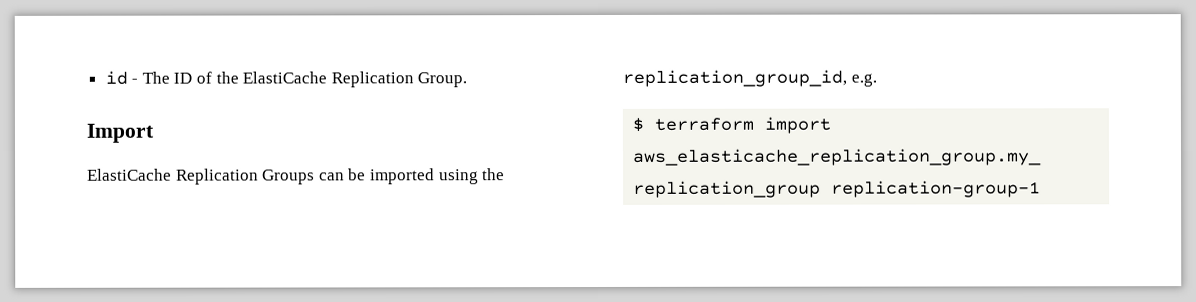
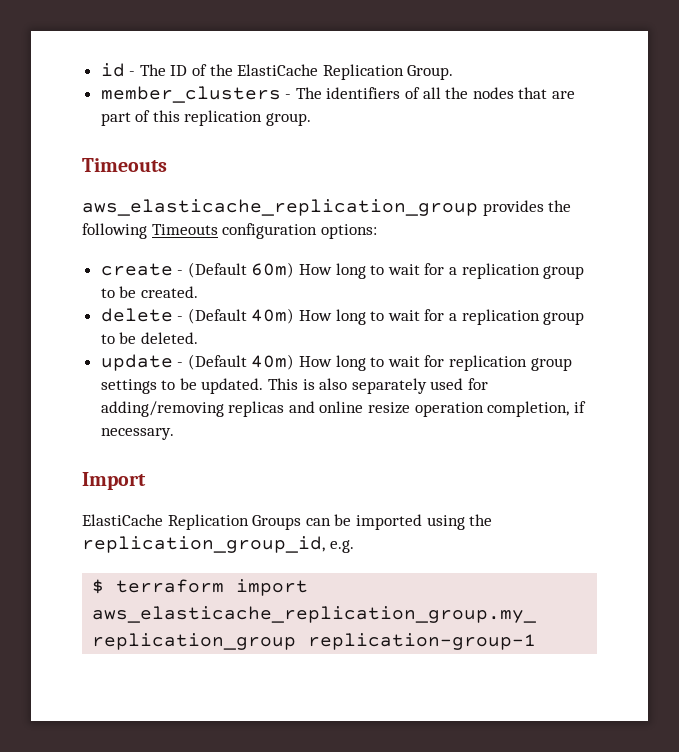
(468, 80) none -> [100,86,576,103] [100,110,312,126] [82,158,167,172] [82,199,572,216] [82,223,377,239] [100,262,585,279] [100,286,198,298] [100,308,585,325] [100,332,198,344] [100,354,572,371] [100,378,489,394] [100,401,586,417] [100,428,174,440] // member_clusters - The identifiers of all the nodes that are part of this replication group. // Timeouts // aws_elasticache_replication_group provides the following Timeouts configuration options: // create - (Default 60m) How long to wait for a replication group to be created. // delete - (Default 40m) How long to wait for a replication group to be deleted. // update - (Default 40m) How long to wait for replication group settings to be updated. This is also separately used for adding/removing replicas and online resize operation completion, if necessary.

